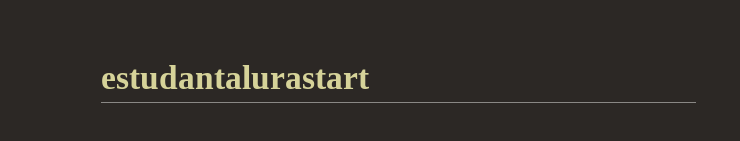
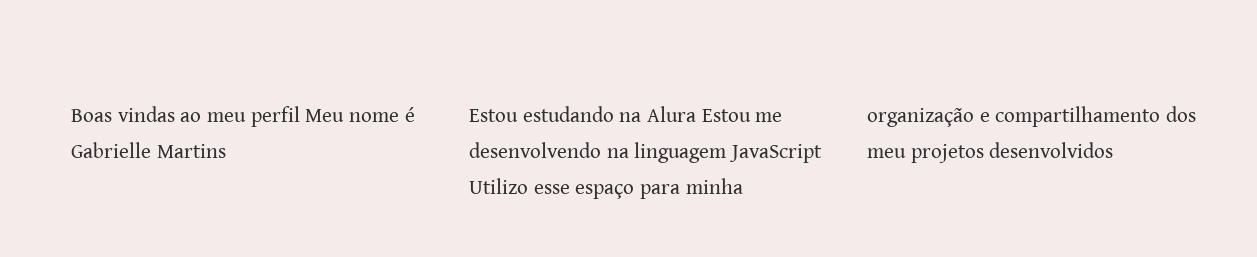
[101,65,370,89] estudantalurastart -> [71,106,415,127] [71,142,226,158] [469,106,783,122] [469,142,823,163] [469,178,743,199] [867,106,1197,127] [867,142,1114,163] Boas vindas ao meu perfil Meu nome é Gabrielle Martins // Estou estudando na Alura Estou me desenvolvendo na linguagem JavaScript Utilizo esse espaço para minha organização e compartilhamento dos meu projetos desenvolvidos

